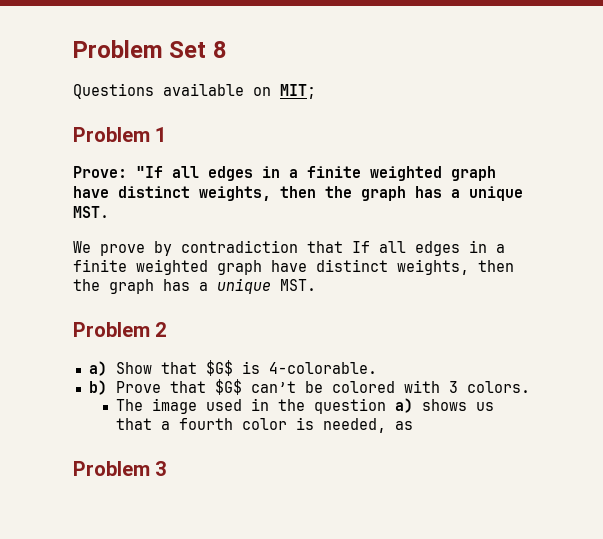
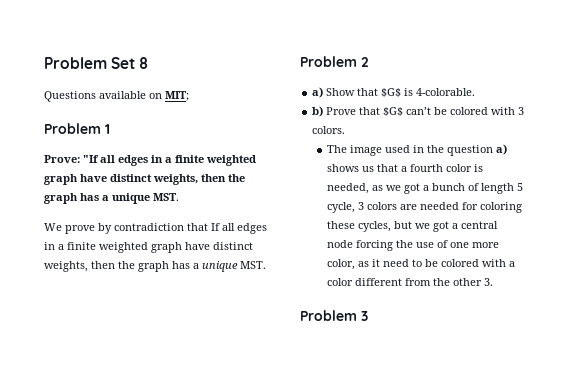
(414, 425) none -> [386,183,524,194] [327,202,523,213] [327,221,499,232] [327,240,500,251] [327,259,516,270] [327,278,494,286] we got a bunch of length 5 cycle, 3 colors are needed for coloring these cycles, but we got a central node forcing the use of one more color, as it need to be colored with a color different from the other 3.

